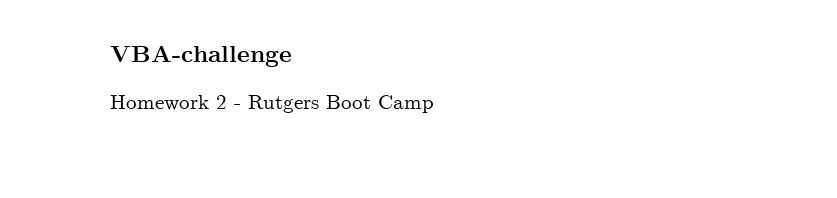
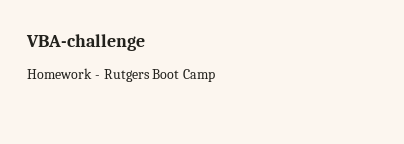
[216,95,227,109] 2 -> (92, 73) none

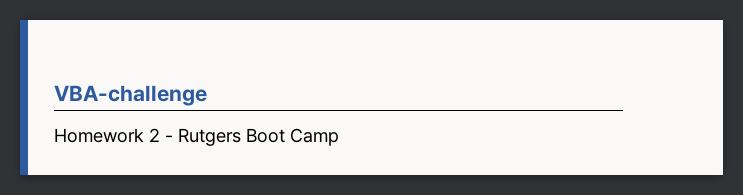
(92, 73) none -> [149,128,160,142] 2

